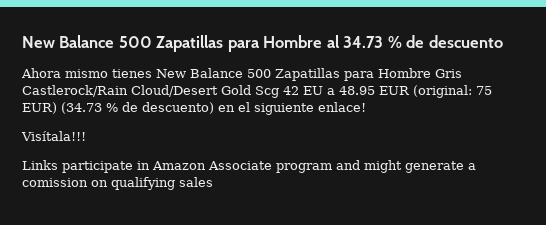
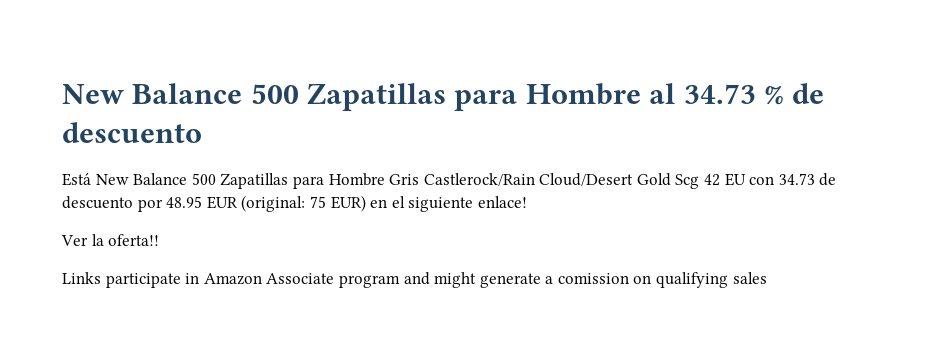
[21,68,152,78] Ahora mismo tienes -> [62,173,91,186] Está
[327,88,335,95] a -> [749,173,837,186] [62,196,163,212] con 34.73 de descuento por
[61,102,214,114] (34.73 % de descuento) -> (366, 203) none
[21,131,86,141] Visítala!!! -> [61,234,160,246] Ver la oferta!!

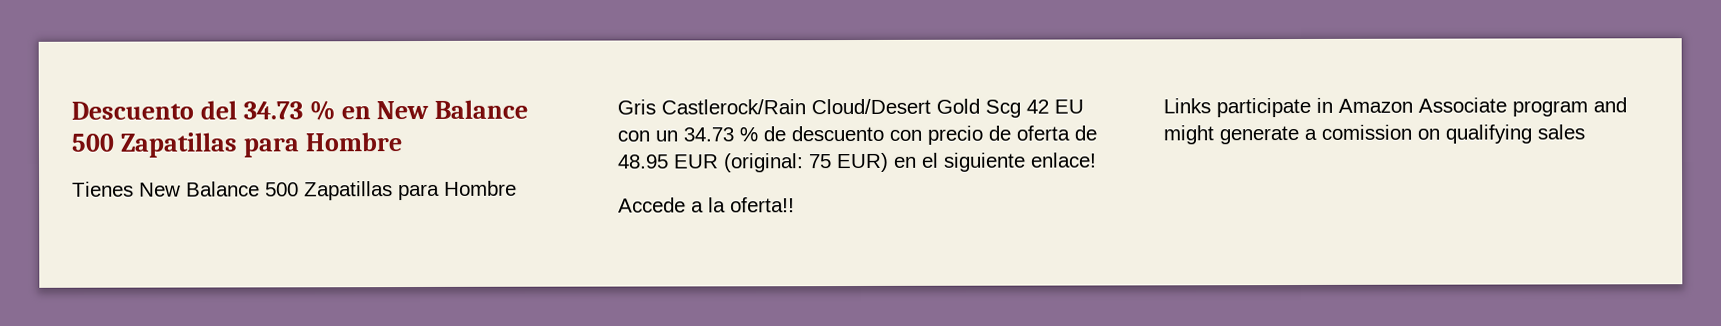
[62,83,825,111] [62,122,202,143] [62,173,91,186] New Balance 500 Zapatillas para Hombre al 34.73 % de descuento // Está -> [71,99,529,121] [71,132,402,158] [72,181,134,197] Descuento del 34.73 % en New Balance 500 Zapatillas para Hombre // Tienes
[778,173,837,186] [62,196,163,212] 34.73 de descuento por -> [655,125,1097,145] un 34.73 % de descuento con precio de oferta de
[61,235,88,246] Ver -> [618,197,704,213] Accede a

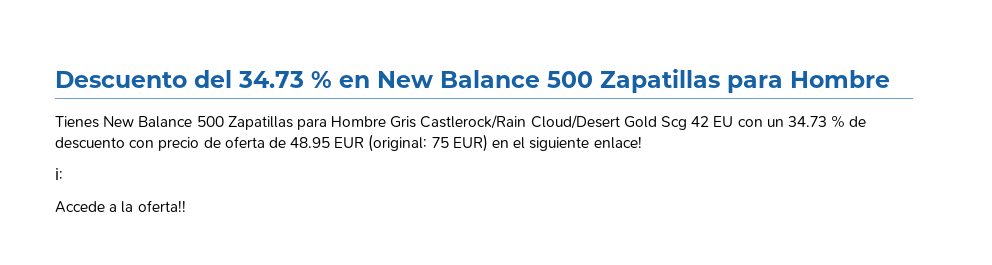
(1097, 160) none -> [55,168,63,180] // ℹ:
[1163,97,1627,118] [1163,124,1585,145] // Links participate in Amazon Associate program and might generate a comission on qualifying sales -> (186, 206) none

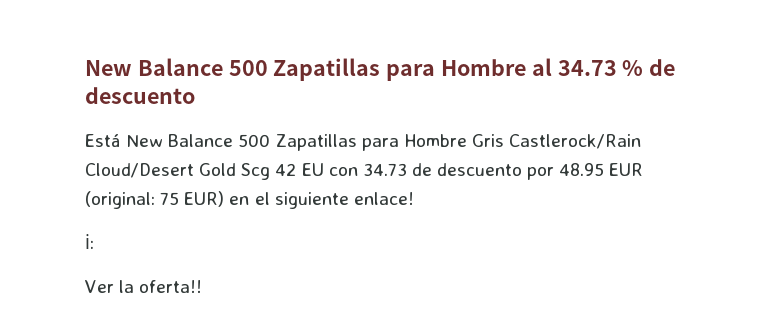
[55,69,890,93] [55,116,99,128] Descuento del 34.73 % en New Balance 500 Zapatillas para Hombre // Tienes -> [85,58,676,81] [85,87,195,104] [85,134,121,147] New Balance 500 Zapatillas para Hombre al 34.73 % de descuento // Está
[766,115,867,128] [55,136,286,151] un 34.73 % de descuento con precio de oferta de -> [362,163,555,180] 34.73 de descuento por
[55,201,118,213] Accede a -> [85,280,114,293] Ver

